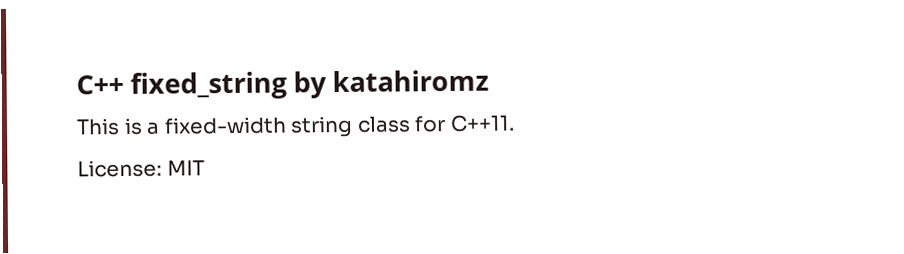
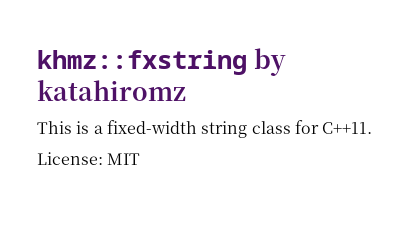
[76,71,288,100] C++ fixed_string -> [37,50,247,75] khmz::fxstring

